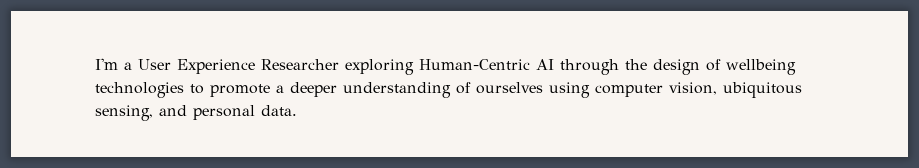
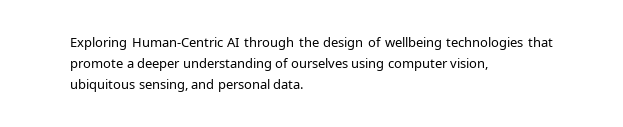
[95,58,414,75] I'm a User Experience Researcher exploring -> [70,37,127,50] Exploring
[190,84,204,94] to -> [528,37,553,47] that

